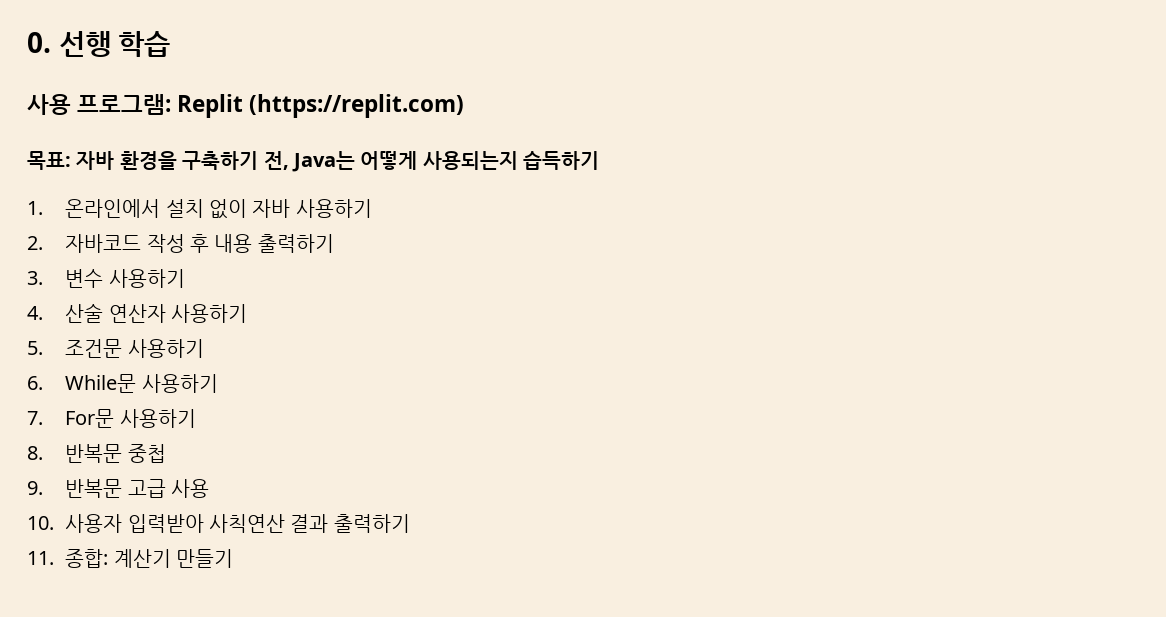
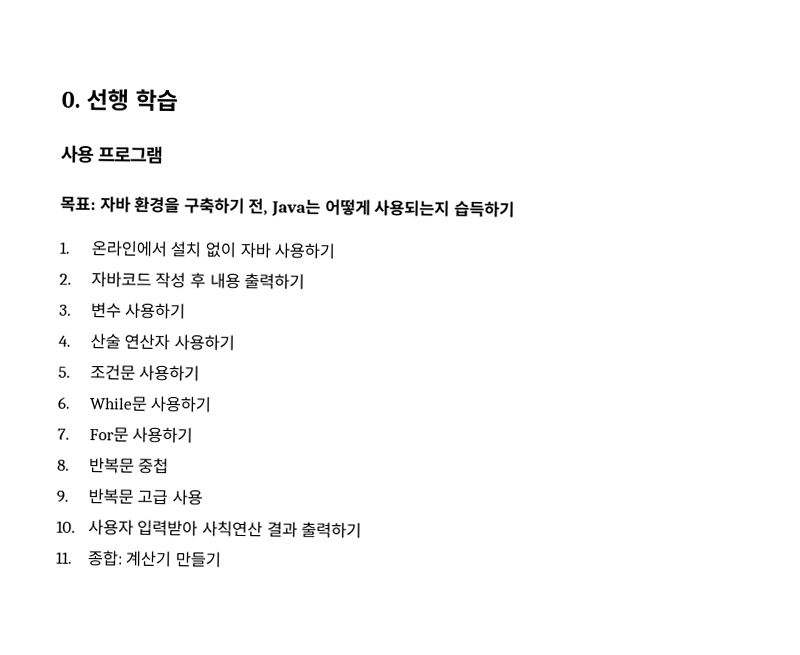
[77,94,465,118] 프로그램: Replit (https://replit.com) -> [98,145,164,164] 프로그램

